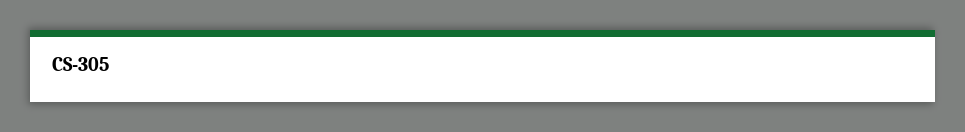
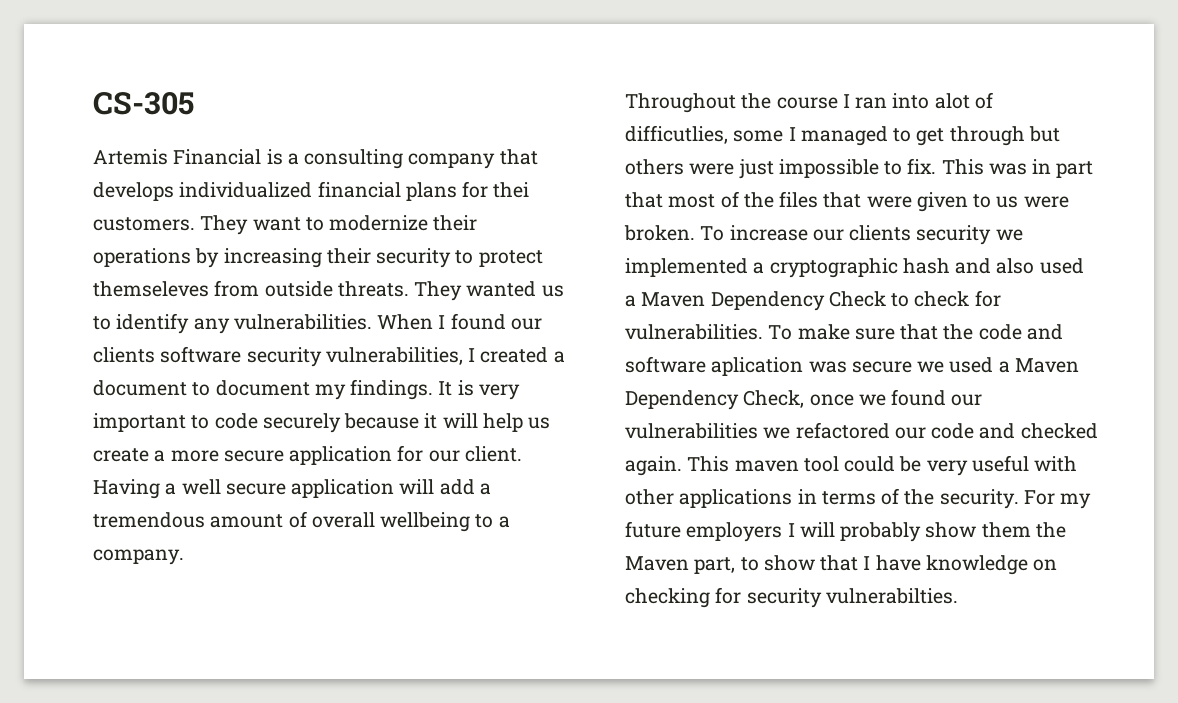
(109, 64) none -> [93,149,538,169] [93,181,530,201] [93,215,478,235] [93,248,543,268] [93,280,564,301] [93,313,542,334] [93,346,565,367] [93,379,520,400] [93,413,551,433] [93,445,522,465] [93,479,491,499] [93,511,510,532] [93,549,184,565] [625,92,993,113] [625,125,1060,146] [625,158,1094,179] [625,191,1069,212] [624,225,1023,245] [625,258,1084,278] [625,290,1001,311] [625,324,1063,340] [625,356,1079,376] [625,389,983,410] [625,422,1098,439] [625,455,1078,476] [625,488,1092,509] [625,521,1066,542] [625,555,1058,575] [625,587,958,608] // Artemis Financial is a consulting company that develops individualized financial plans for thei customers. They want to modernize their operations by increasing their security to protect themseleves from outside threats. They wanted us to identify any vulnerabilities. When I found our clients software security vulnerabilities, I created a document to document my findings. It is very important to code securely because it will help us create a more secure application for our client. Having a well secure application will add a tremendous amount of overall wellbeing to a company. // Throughout the course I ran into alot of difficutlies, some I managed to get through but others were just impossible to fix. This was in part that most of the files that were given to us were broken. To increase our clients security we implemented a cryptographic hash and also used a Maven Dependency Check to check for vulnerabilities. To make sure that the code and software aplication was secure we used a Maven Dependency Check, once we found our vulnerabilities we refactored our code and checked again. This maven tool could be very useful with other applications in terms of the security. For my future employers I will probably show them the Maven part, to show that I have knowledge on checking for security vulnerabilties.

